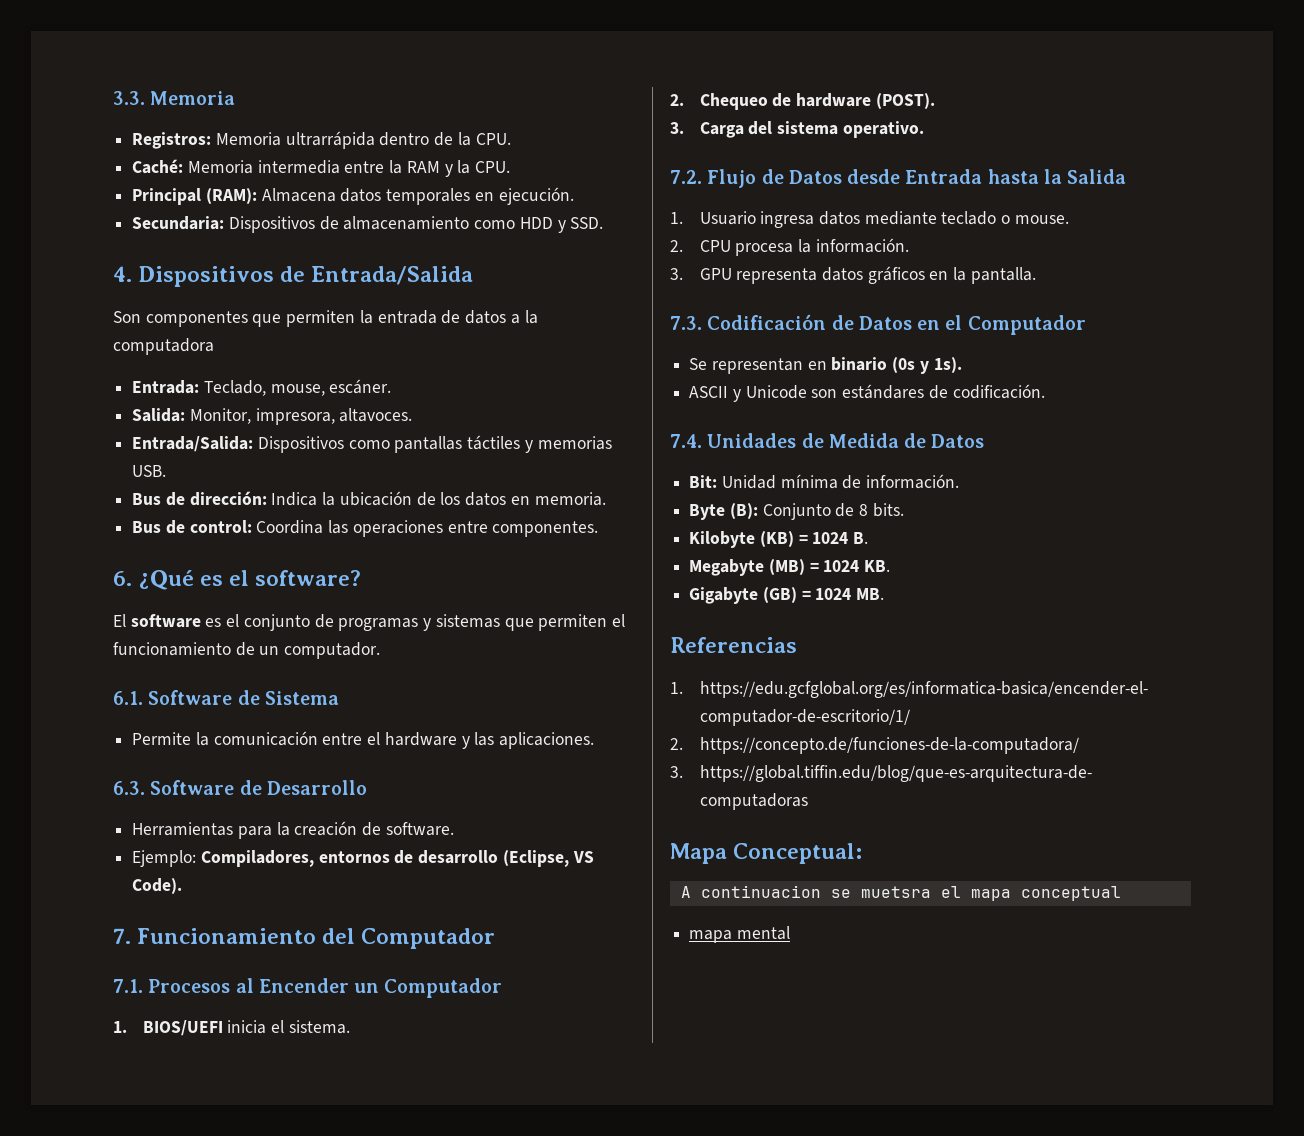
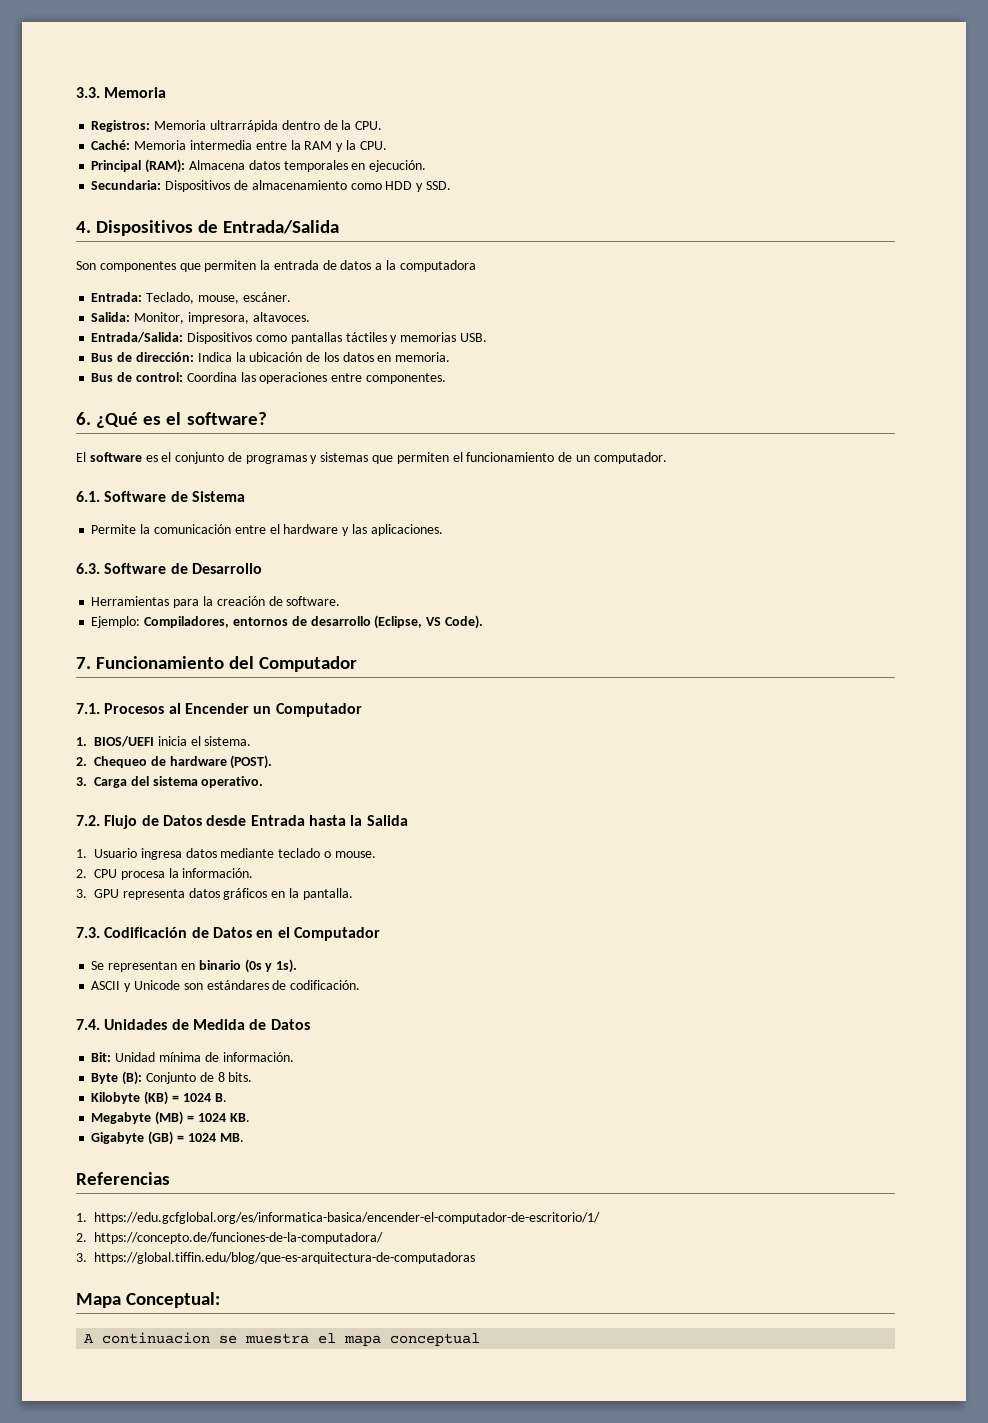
[860,886,931,898] muetsra -> [245,1333,310,1344] muestra
[689,926,790,943] // mapa mental -> (481, 1339) none

